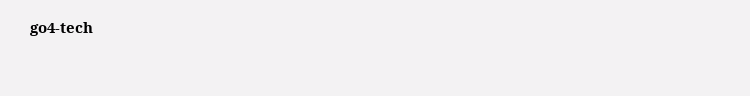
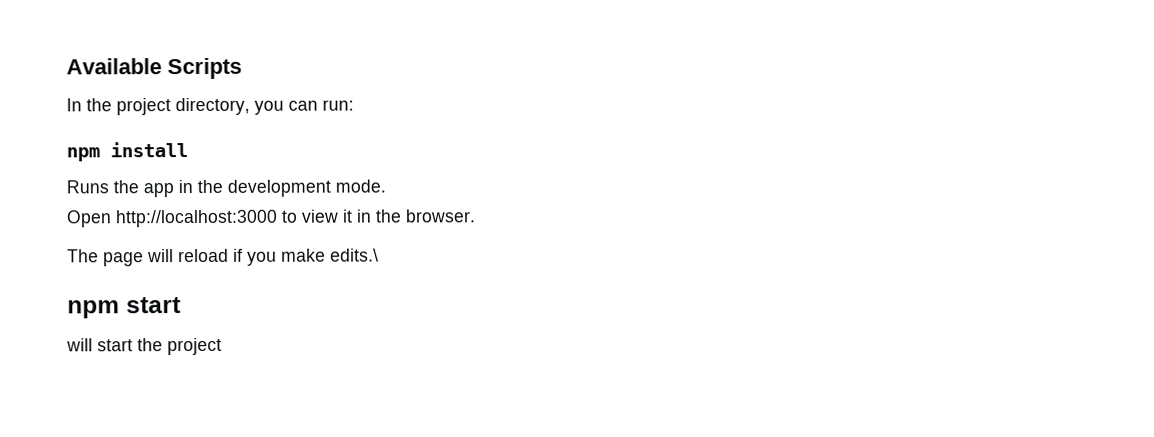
[30,22,93,36] go4-tech -> [66,57,242,80] [66,97,354,116] [66,142,188,162] [66,179,386,198] [66,209,476,228] [67,248,379,267] [67,297,181,319] [66,337,222,356] Available Scripts // In the project directory, you can run: // npm install // Runs the app in the development mode. // Open http://localhost:3000 to view it in the browser. // The page will reload if you make edits.\ // npm start // will start the project

